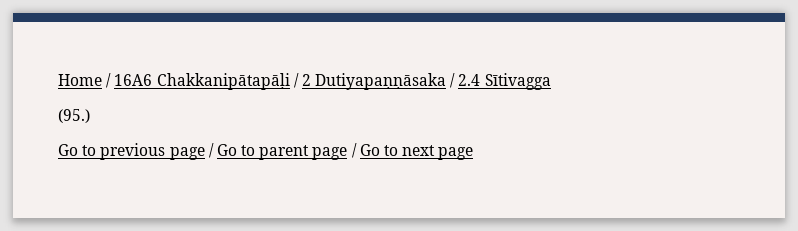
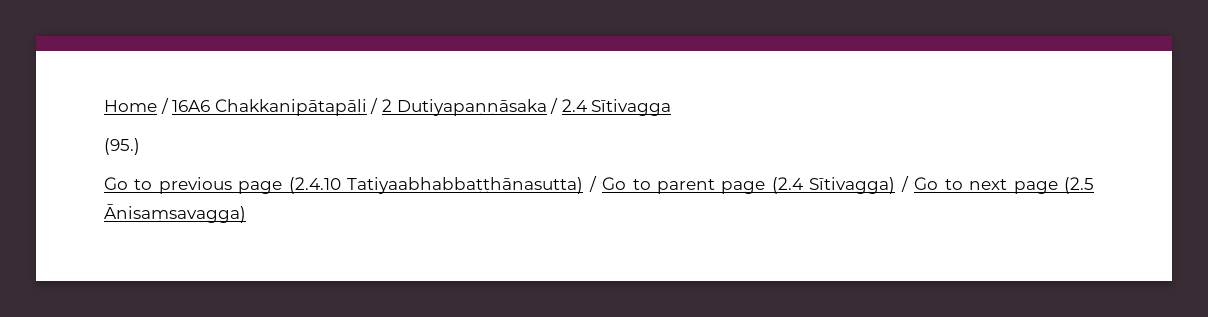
(205, 153) none -> [288,177,584,194] (2.4.10 Tatiyaabhabbaṭṭhānasutta)
(348, 153) none -> [771,177,896,194] (2.4 Sītivagga)
(474, 153) none -> [1064,177,1095,194] [104,204,246,223] (2.5 Ānisaṃsavagga)

